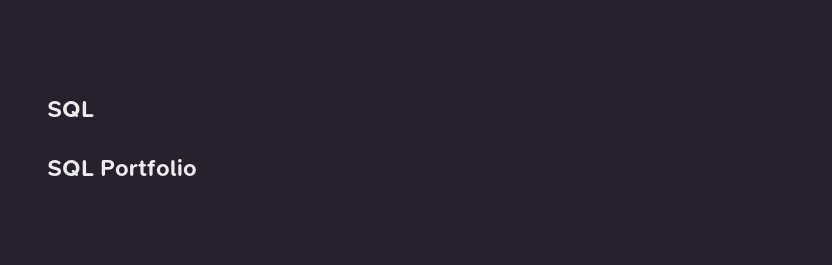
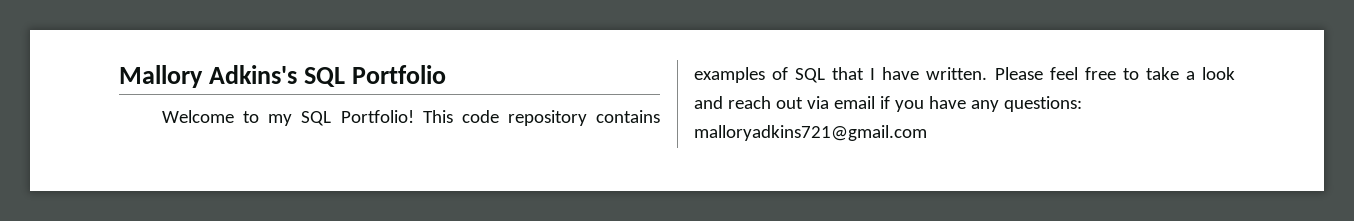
[47,101,94,118] SQL // -> [119,65,298,88] Mallory Adkins's
(198, 167) none -> [162,110,660,126] [694,67,1236,83] [694,96,1082,112] [694,125,927,141] // Welcome to my SQL Portfolio! This code repository contains examples of SQL that I have written. Please feel free to take a look and reach out via email if you have any questions: malloryadkins721@gmail.com

